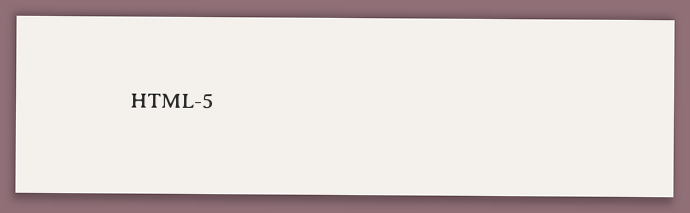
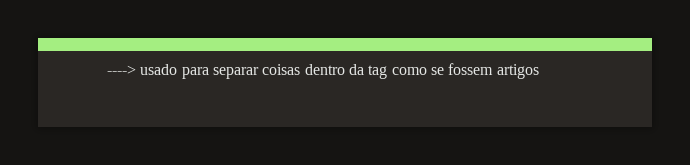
[129,92,214,110] HTML-5 -> [107,63,539,79] ----> usado para separar coisas dentro da tag como se fossem artigos

